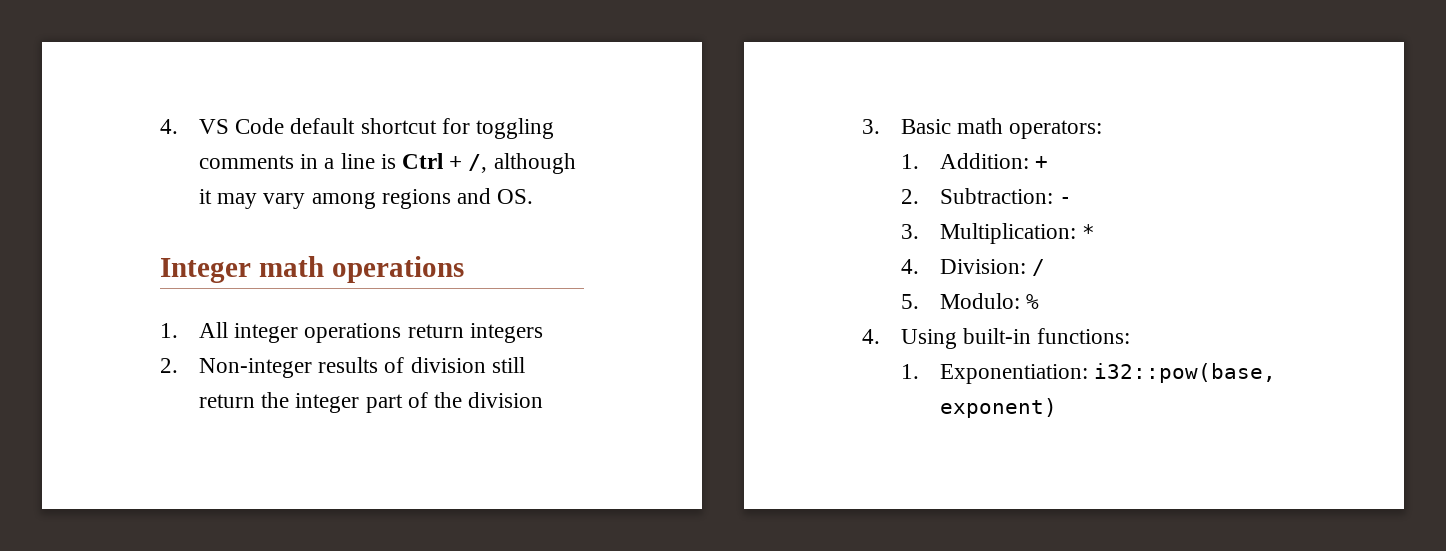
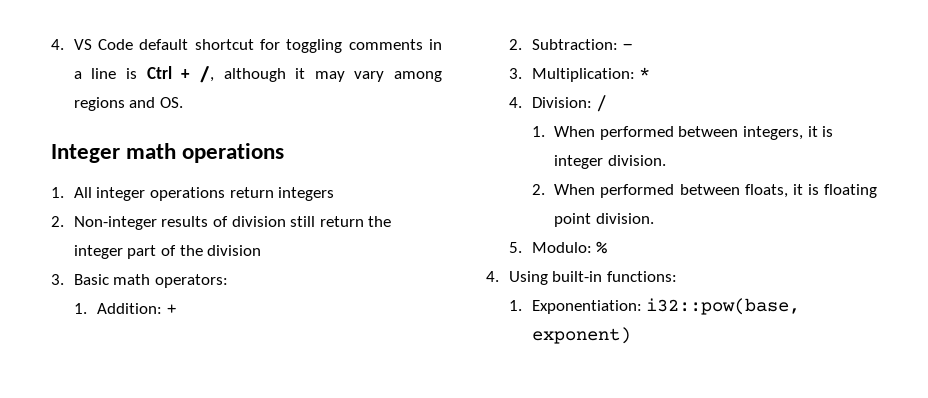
(1046, 267) none -> [531,126,834,140] [554,155,666,169] [531,184,877,198] [554,213,654,227] // 1. When performed between integers, it is integer division. // 2. When performed between floats, it is floating point division.

